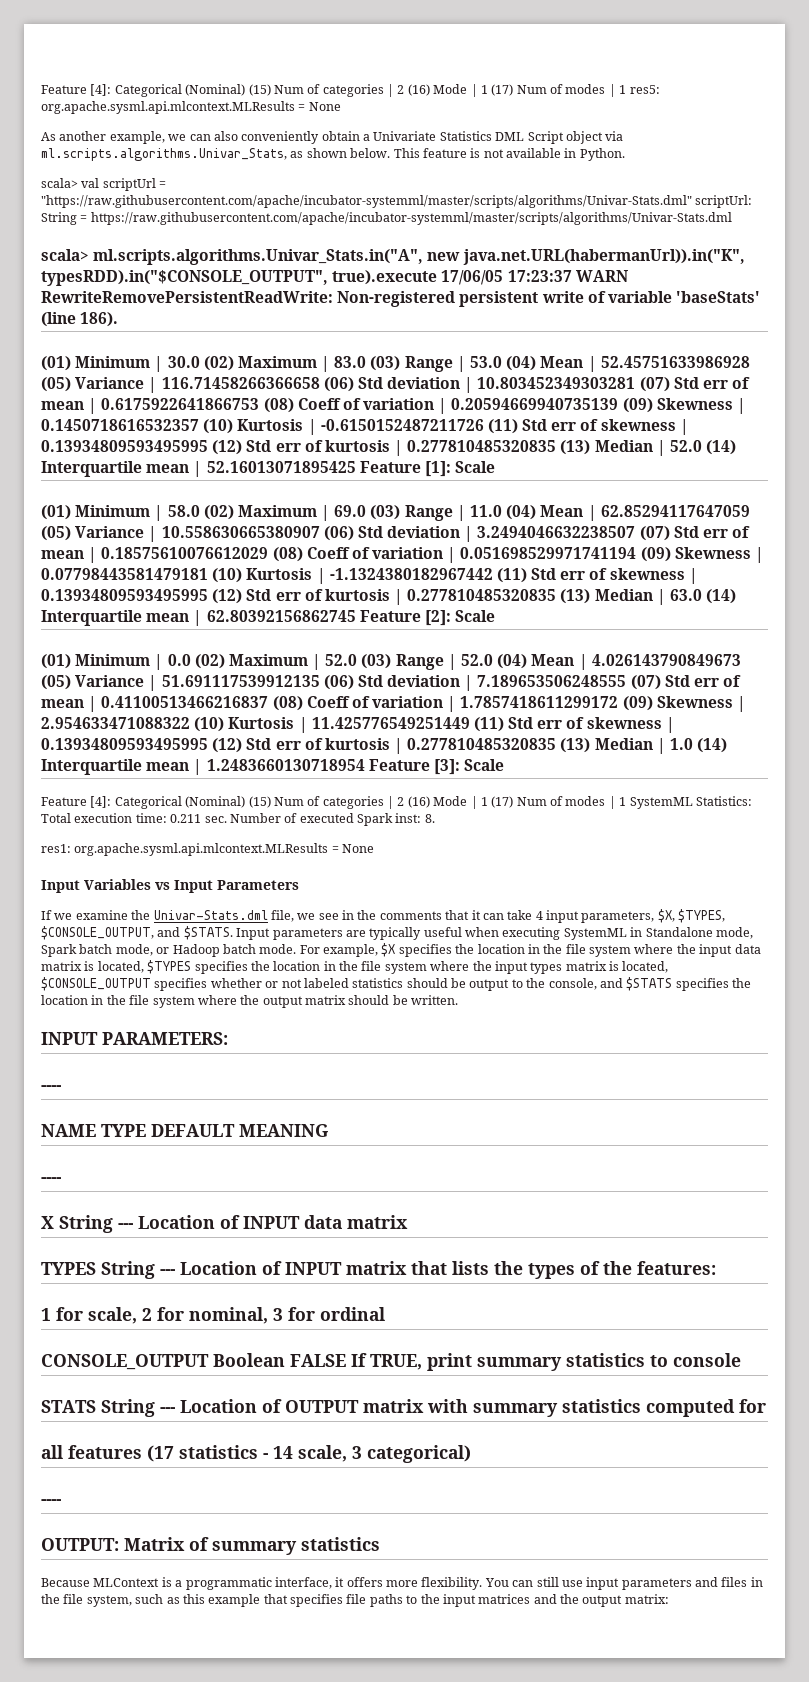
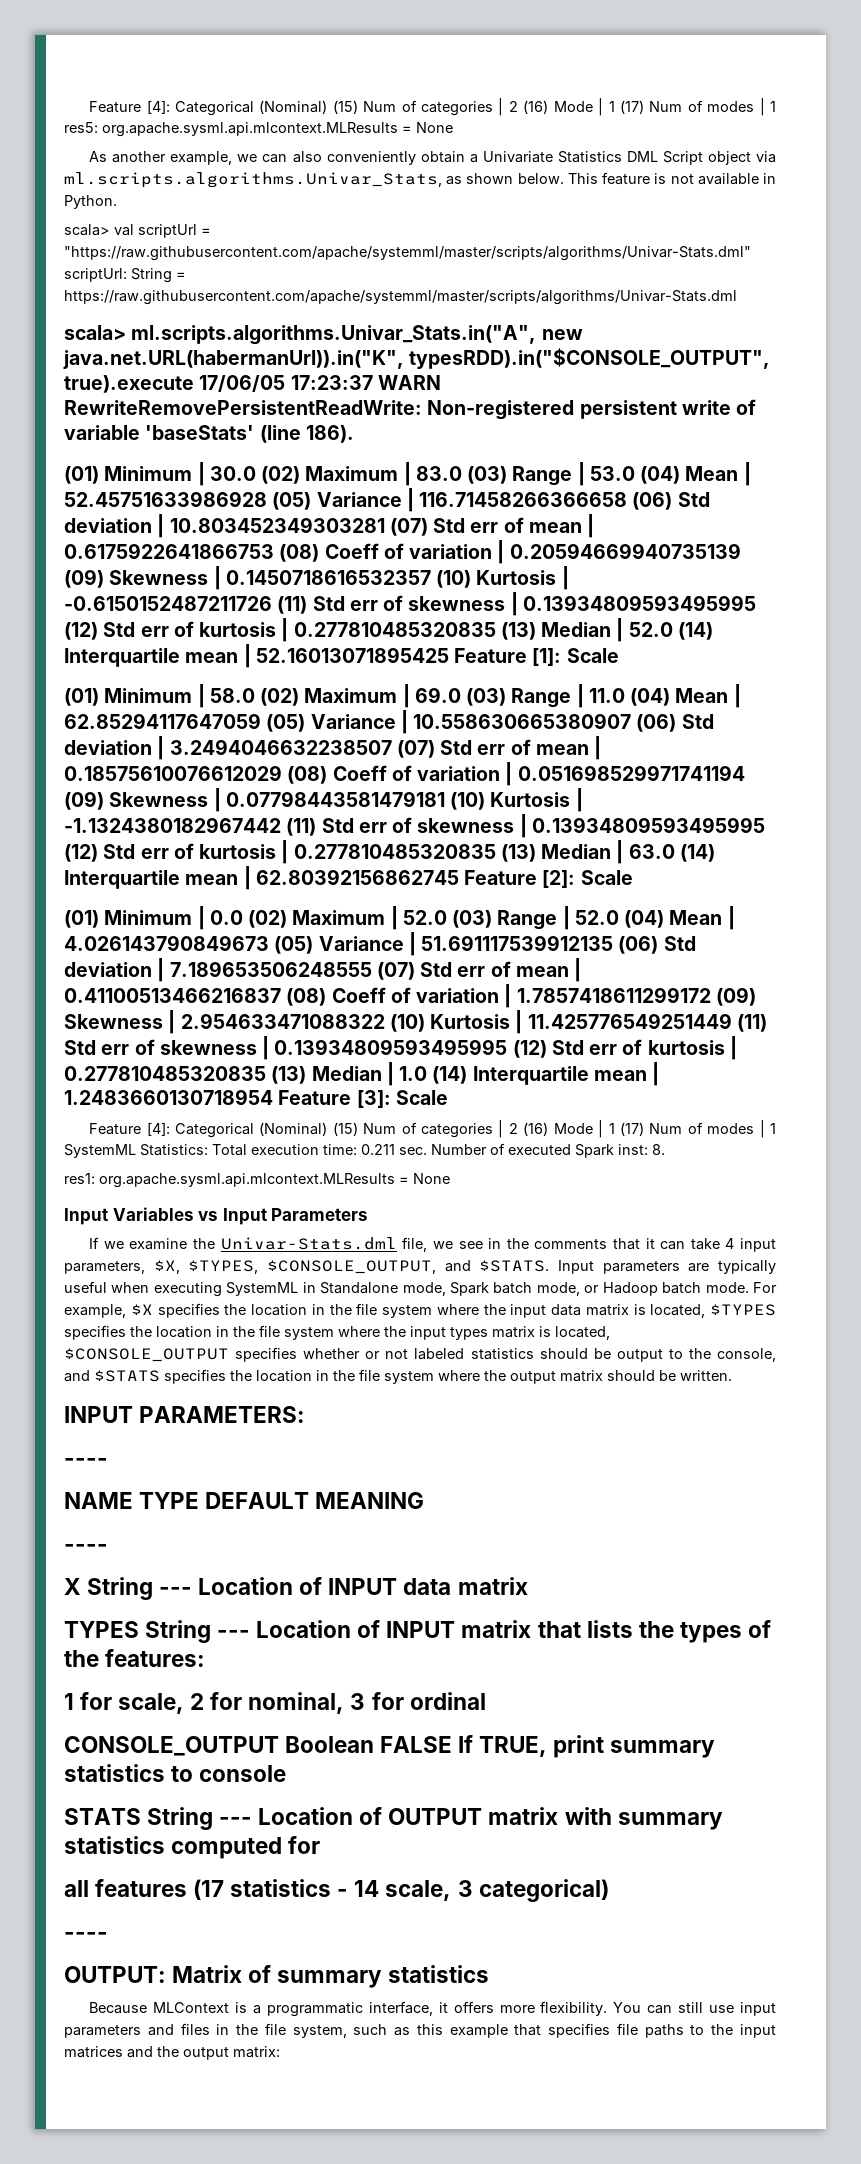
[41,195,692,208] "https://raw.githubusercontent.com/apache/incubator-systemml/master/scripts/algorithms/Univar-Stats.dml" -> [64,246,751,261] "https://raw.githubusercontent.com/apache/systemml/master/scripts/algorithms/Univar-Stats.dml"
[90,212,732,225] https://raw.githubusercontent.com/apache/incubator-systemml/master/scripts/algorithms/Univar-Stats.dml -> [64,290,737,305] https://raw.githubusercontent.com/apache/systemml/master/scripts/algorithms/Univar-Stats.dml

